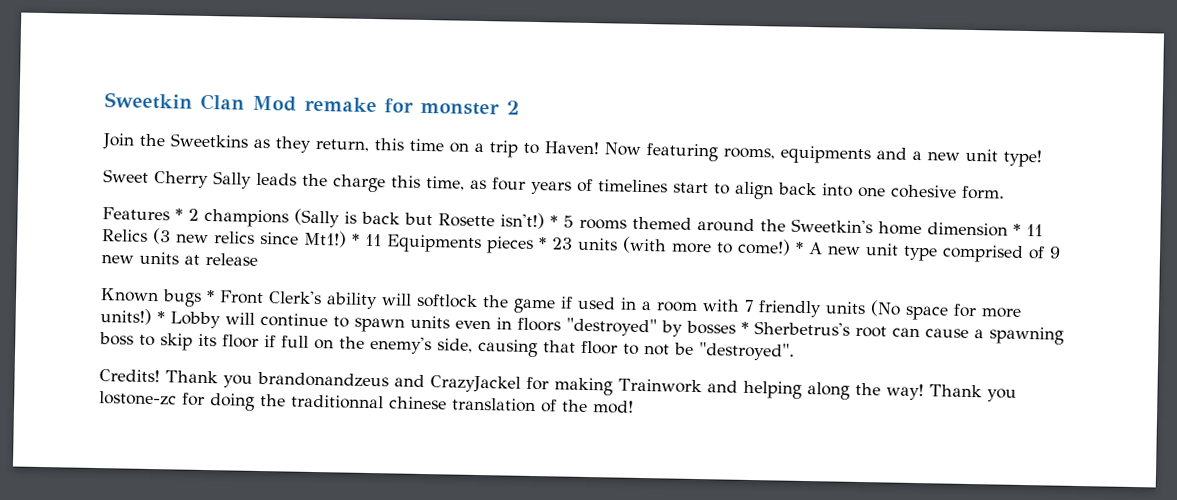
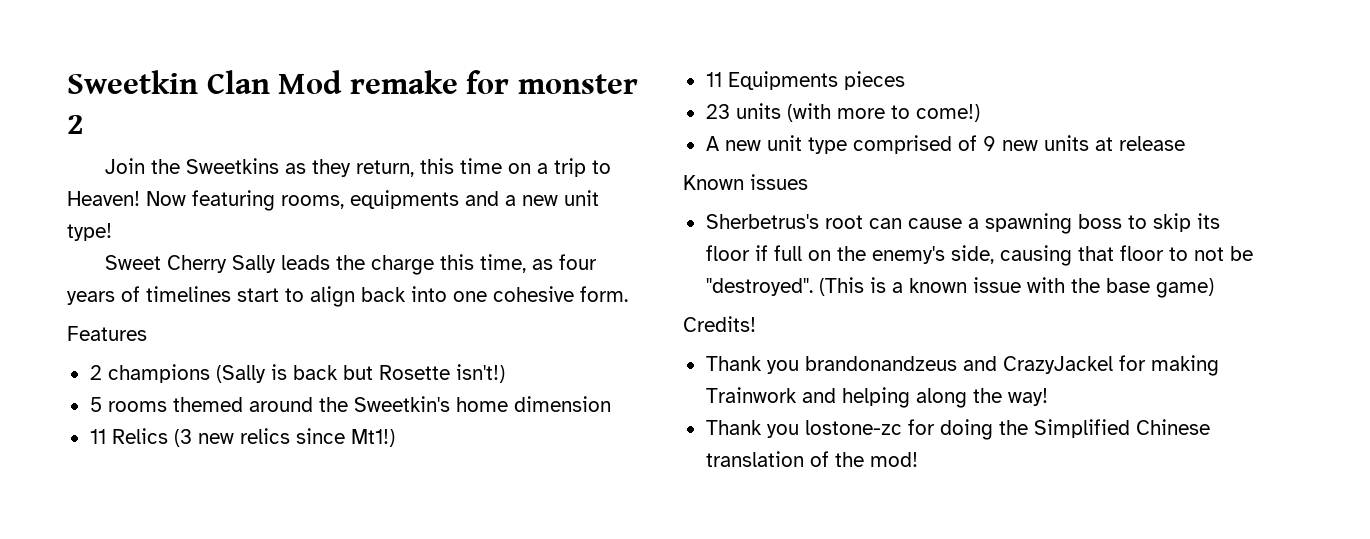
[544,141,599,155] Haven! -> [67,191,140,206] Heaven!
[175,208,183,221] * -> (147, 333) //
[550,215,558,228] * -> (505, 373) //
[1013,223,1021,236] * -> (611, 404) //
[352,233,360,246] * -> (395, 438) //
[539,237,547,250] * -> (905, 80) //
[795,241,804,254] * -> (980, 113) //
[162,289,1022,321] [100,308,749,337] bugs * Front Clerk's ability will softlock the game if used in a room with 7 friendly units (No space for more units!) * Lobby will continue to spawn units even in floors "destroyed" by bosses * -> [750,174,808,190] issues //
(795, 351) none -> [818,277,1214,298] (This is a known issue with the base game)
(160, 376) none -> (756, 324) //
(924, 392) none -> (1048, 397) //
[291,394,447,410] traditionnal chinese -> [1033,419,1210,438] Simplified Chinese

